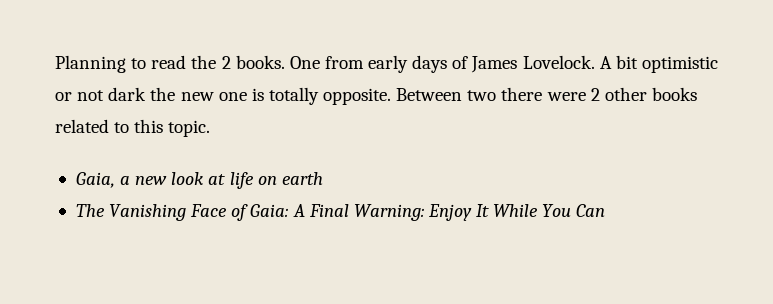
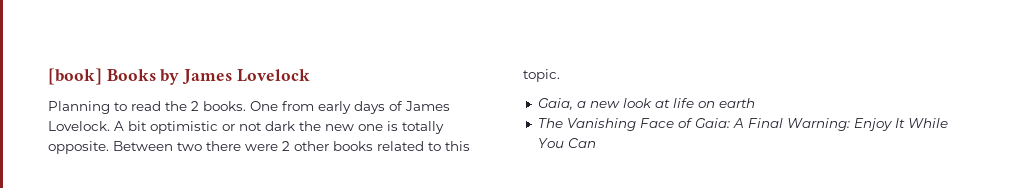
(55, 64) none -> [48,68,310,85] [book] Books by James Lovelock //

